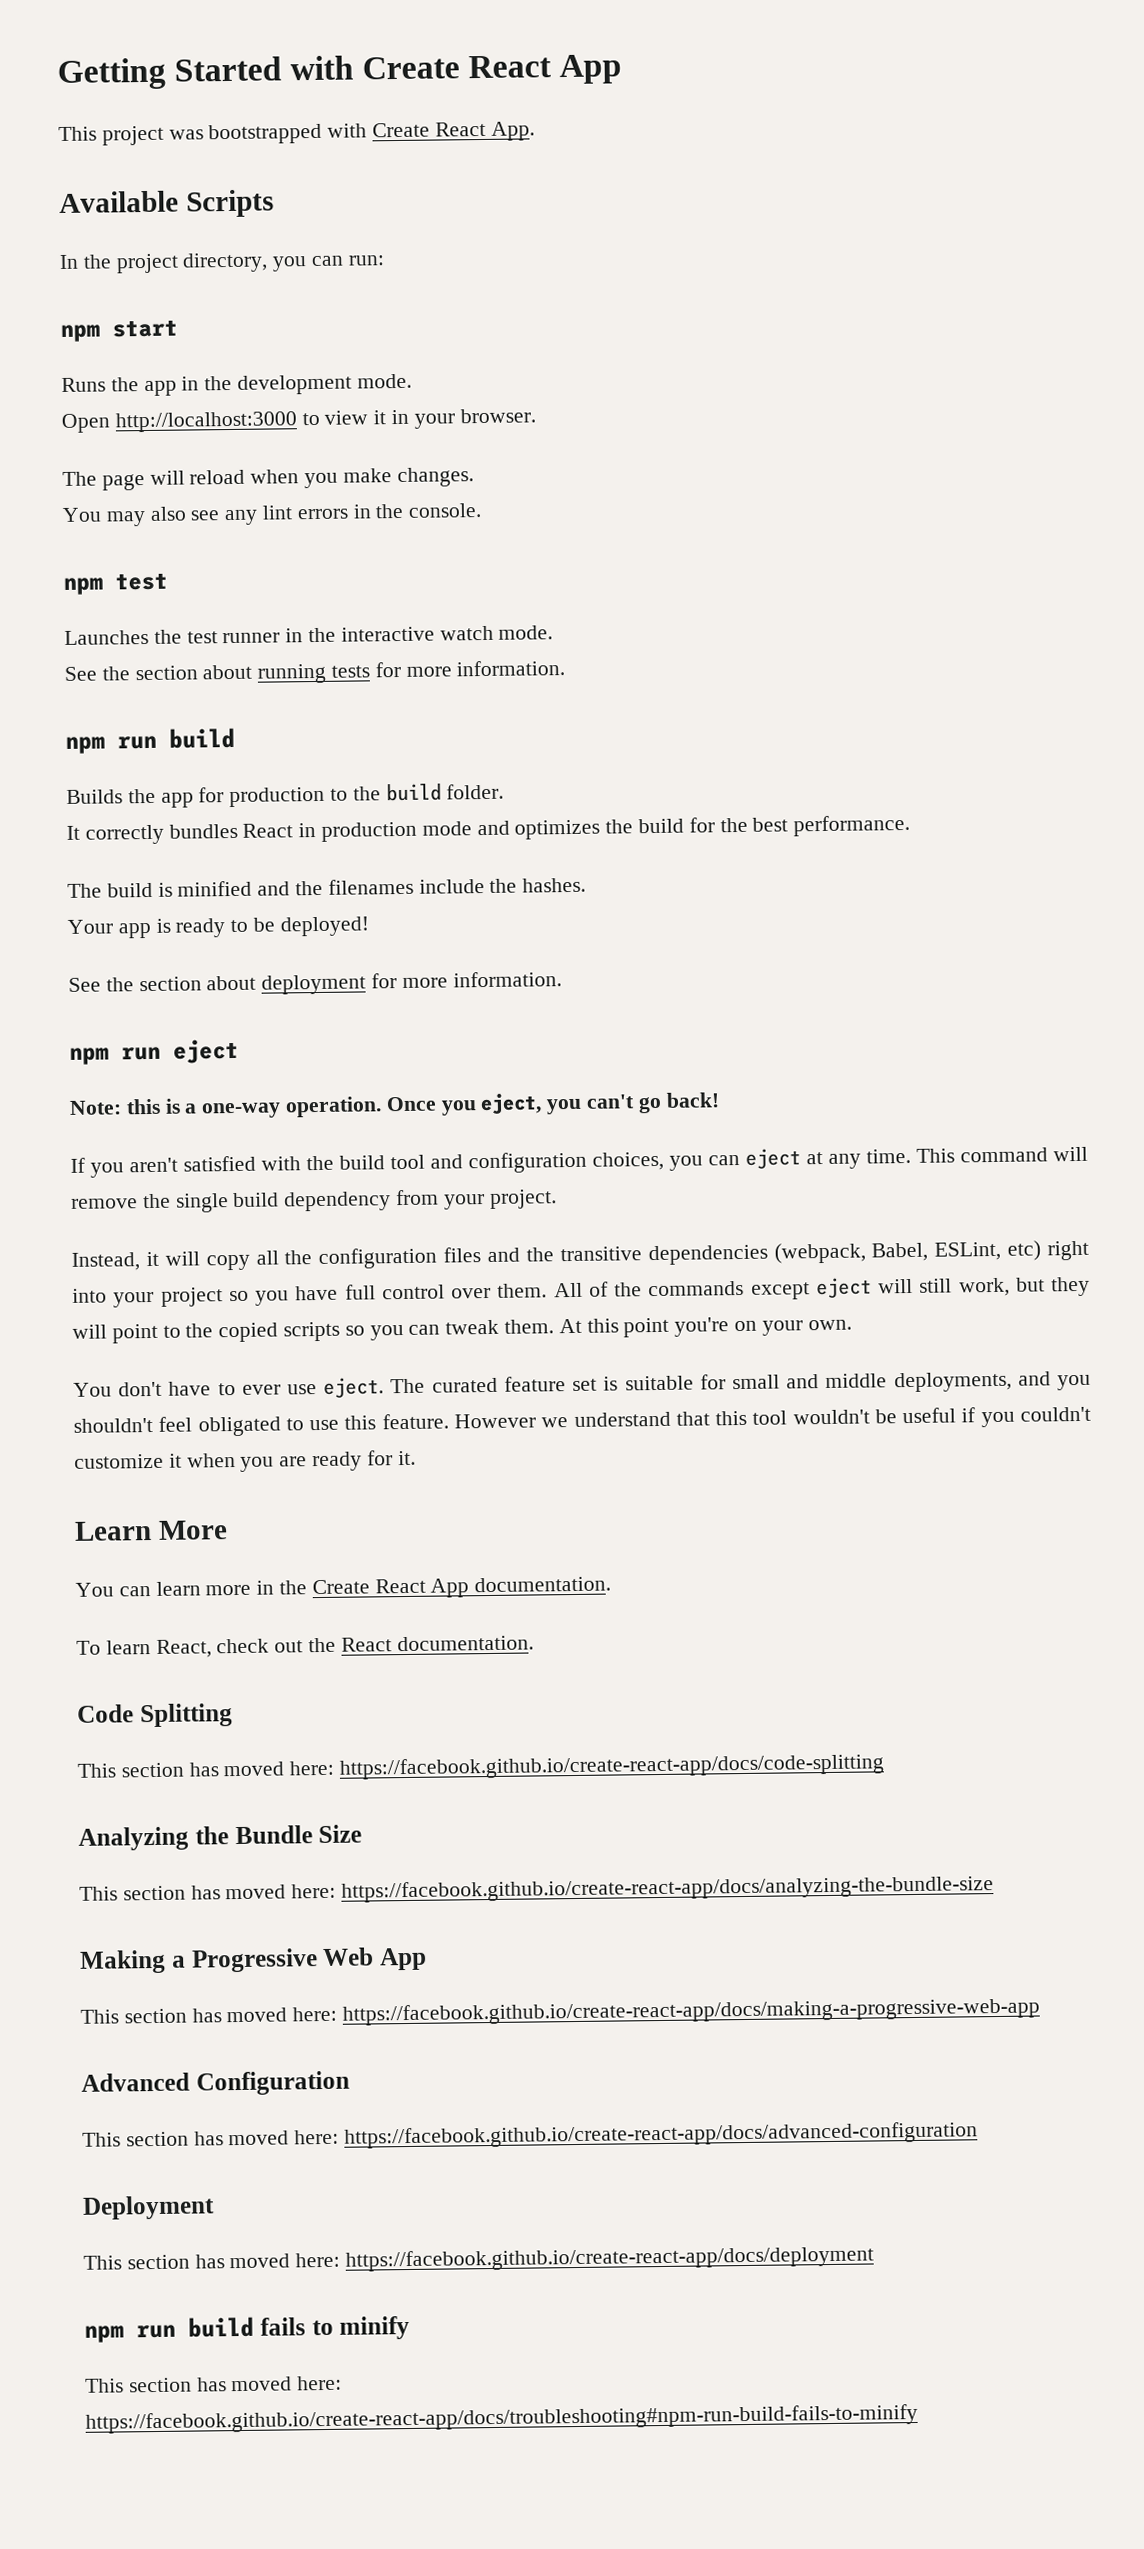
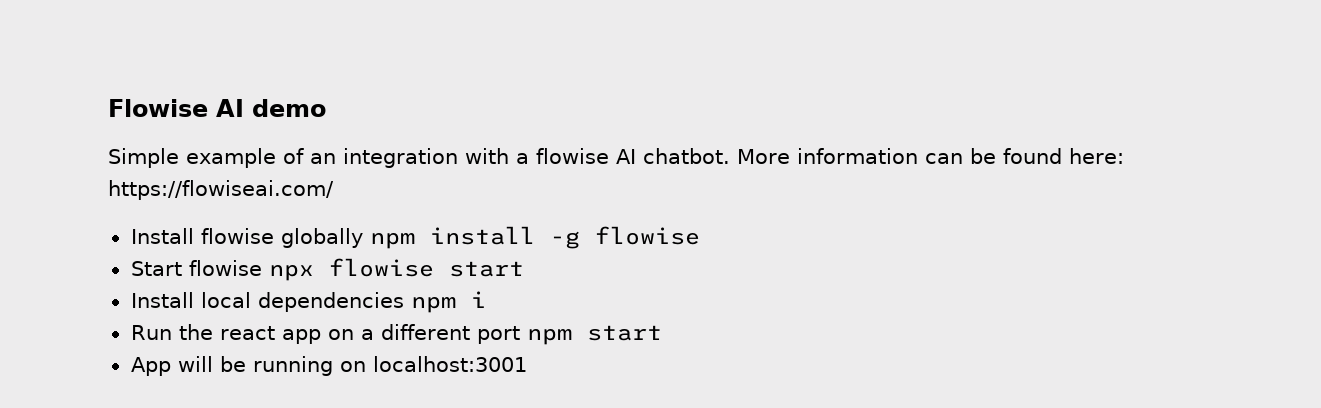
[57,54,623,91] [58,121,535,146] [59,189,274,218] [59,252,385,274] [60,320,178,343] [61,373,412,397] [61,408,536,433] [62,467,474,491] [62,503,483,527] [63,573,168,595] [64,625,554,645] [64,660,566,684] [65,727,235,754] [66,783,505,808] [66,814,911,845] [67,877,587,898] [67,916,369,939] [68,971,562,995] [69,1038,239,1065] [69,1092,720,1119] [70,1146,1088,1178] [71,1189,557,1213] [71,1240,1089,1271] [72,1276,1090,1308] [72,1317,852,1344] [73,1371,1091,1398] [73,1406,1092,1437] [74,1450,416,1472] [74,1520,228,1541] [75,1576,612,1598] [76,1635,534,1658] [77,1703,233,1728] [77,1753,885,1780] [78,1824,363,1851] [79,1875,995,1903] [79,1947,427,1974] [80,1997,1041,2026] [81,2070,350,2096] [82,2121,979,2149] [82,2195,215,2220] [83,2245,875,2272] [84,2315,411,2343] [85,2375,343,2393] [85,2403,918,2434] Getting Started with Create React App // This project was bootstrapped with Create React App. // Available Scripts // In the project directory, you can run: // npm start // Runs the app in the development mode. // Open http://localhost:3000 to view it in your browser. // The page will reload when you make changes. // You may also see any lint errors in the console. // npm test // Launches the test runner in the interactive watch mode. // See the section about running tests for more information. // npm run build // Builds the app for production to the build folder. // It correctly bundles React in production mode and optimizes the build for the best performance. // The build is minified and the filenames include the hashes. // Your app is ready to be deployed! // See the section about deployment for more information. // npm run eject // Note: this is a one-way operation. Once you eject, you can't go back! // If you aren't satisfied with the build tool and configuration choices, you can eject at any time. This command will remove the single build dependency from your project. // Instead, it will copy all the configuration files and the transitive dependencies (webpack, Babel, ESLint, etc) right into your project so you have full control over them. All of the commands except eject will still work, but they will point to the copied scripts so you can tweak them. At this point you're on your own. // You don't have to ever use eject. The curated feature set is suitable for small and middle deployments, and you shouldn't feel obligated to use this feature. However we understand that this tool wouldn't be useful if you couldn't customize it when you are ready for it. // Learn More // You can learn more in the Create React App documentation. // To learn React, check out the React documentation. // Code Splitting // This section has moved here: https://facebook.github.io/create-react-app/docs/code-splitting // Analyzing the Bundle Size // This section has moved here: https://facebook.github.io/create-react-app/docs/analyzing-the-bundle-size // Making a Progressive Web App // This section has moved here: https://facebook.github.io/create-react-app/docs/making-a-progressive-web-app // Advanced Configuration // This section has moved here: https://facebook.github.io/create-react-app/docs/advanced-configuration // Deployment // This section has moved here: https://facebook.github.io/create-react-app/docs/deployment // npm run build fails to minify // This section has moved here: https://facebook.github.io/create-react-app/docs/troubleshooting#npm-run-build-fails-to-minify -> [108,99,326,117] [108,148,1124,168] [108,180,334,200] [130,226,700,249] [130,258,524,281] [130,291,486,313] [130,324,662,345] [130,356,527,376] Flowise AI demo // Simple example of an integration with a flowise AI chatbot. More information can be found here: https://flowiseai.com/ // Install flowise globally npm install -g flowise // Start flowise npx flowise start // Install local dependencies npm i // Run the react app on a different port npm start // App will be running on localhost:3001

